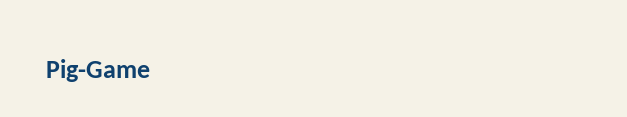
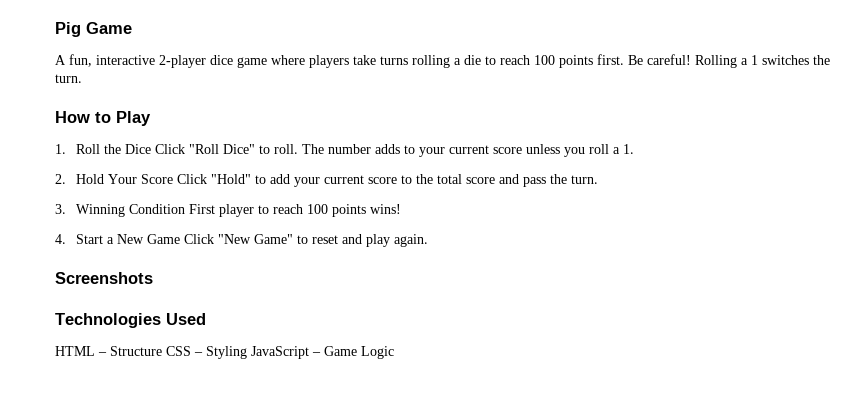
[46,59,150,82] Pig-Game -> [55,22,132,37] [55,54,830,68] [55,74,82,83] [55,111,151,126] [55,144,634,157] [55,174,598,187] [55,204,401,217] [55,234,428,247] [55,272,153,284] [55,313,206,328] [55,346,394,359] Pig Game // A fun, interactive 2-player dice game where players take turns rolling a die to reach 100 points first. Be careful! Rolling a 1 switches the turn. // How to Play // 1. Roll the Dice Click "Roll Dice" to roll. The number adds to your current score unless you roll a 1. // 2. Hold Your Score Click "Hold" to add your current score to the total score and pass the turn. // 3. Winning Condition First player to reach 100 points wins! // 4. Start a New Game Click "New Game" to reset and play again. // Screenshots // Technologies Used // HTML – Structure CSS – Styling JavaScript – Game Logic

